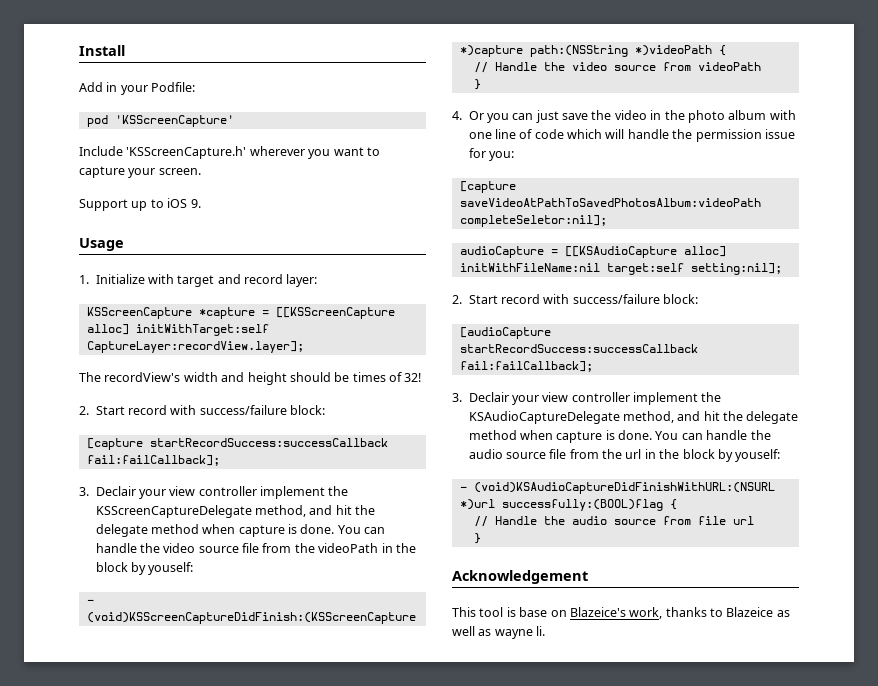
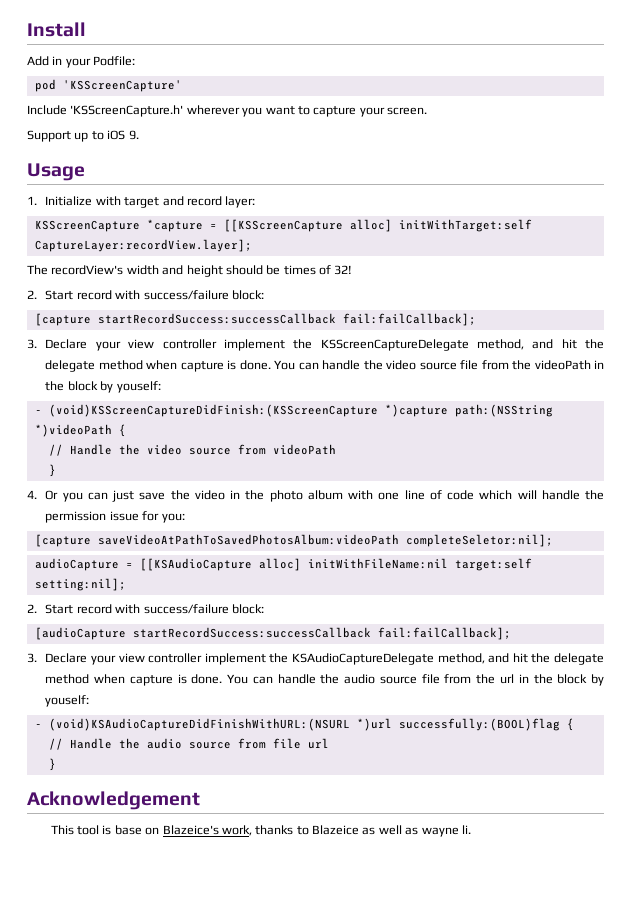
[95,486,136,496] Declair -> [45,339,88,349] Declare
[468,392,509,402] Declair -> [45,653,88,663] Declare

